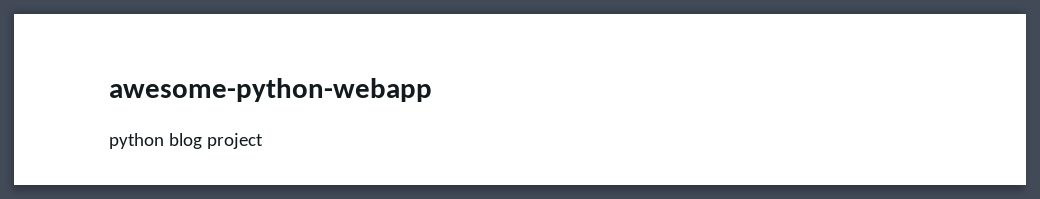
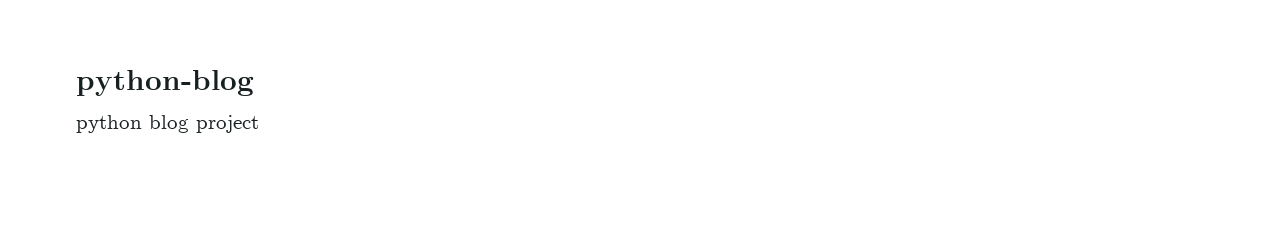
[109,78,432,102] awesome-python-webapp -> [76,70,254,96] python-blog

